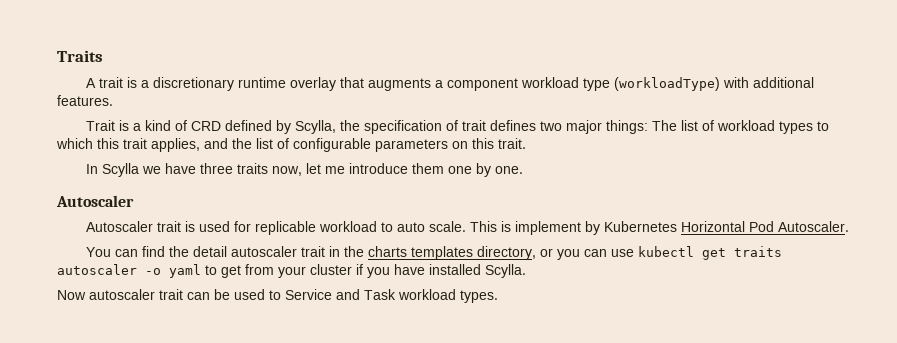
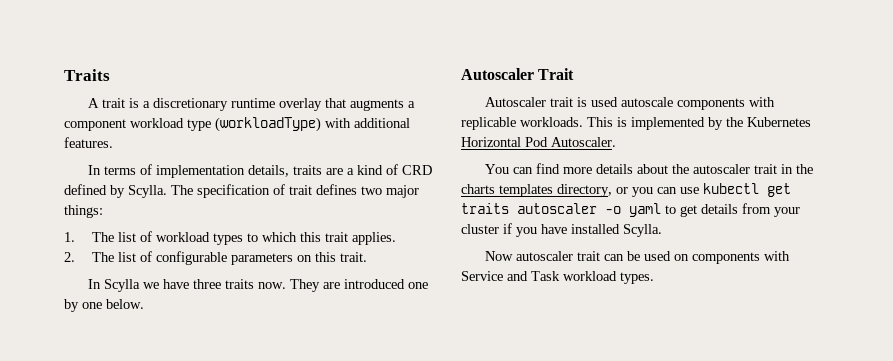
[85,120,129,131] Trait is -> [87,164,343,178] In terms of implementation details, traits are
[294,120,360,134] Scylla, the -> [128,185,193,198] Scylla. The
(648, 127) none -> [64,232,75,242] // 1.
[151,138,252,152] applies, and the -> [351,232,396,245] [64,252,114,262] applies. // 2. The
[271,163,523,177] [56,195,134,207] now, let me introduce them one by one. // Autoscaler -> [257,279,428,292] [64,299,144,312] [461,68,575,80] now. They are introduced one by one below. // Autoscaler Trait
[233,221,600,235] for replicable workload to auto scale. This is implement by -> [620,97,775,110] [461,117,743,130] autoscale components with replicable workloads. This is implemented by the
[168,246,227,257] the detail -> [562,164,689,174] more details about the
(241, 271) none -> [701,204,738,214] details
[269,290,281,300] to -> [673,251,790,264] on components with

